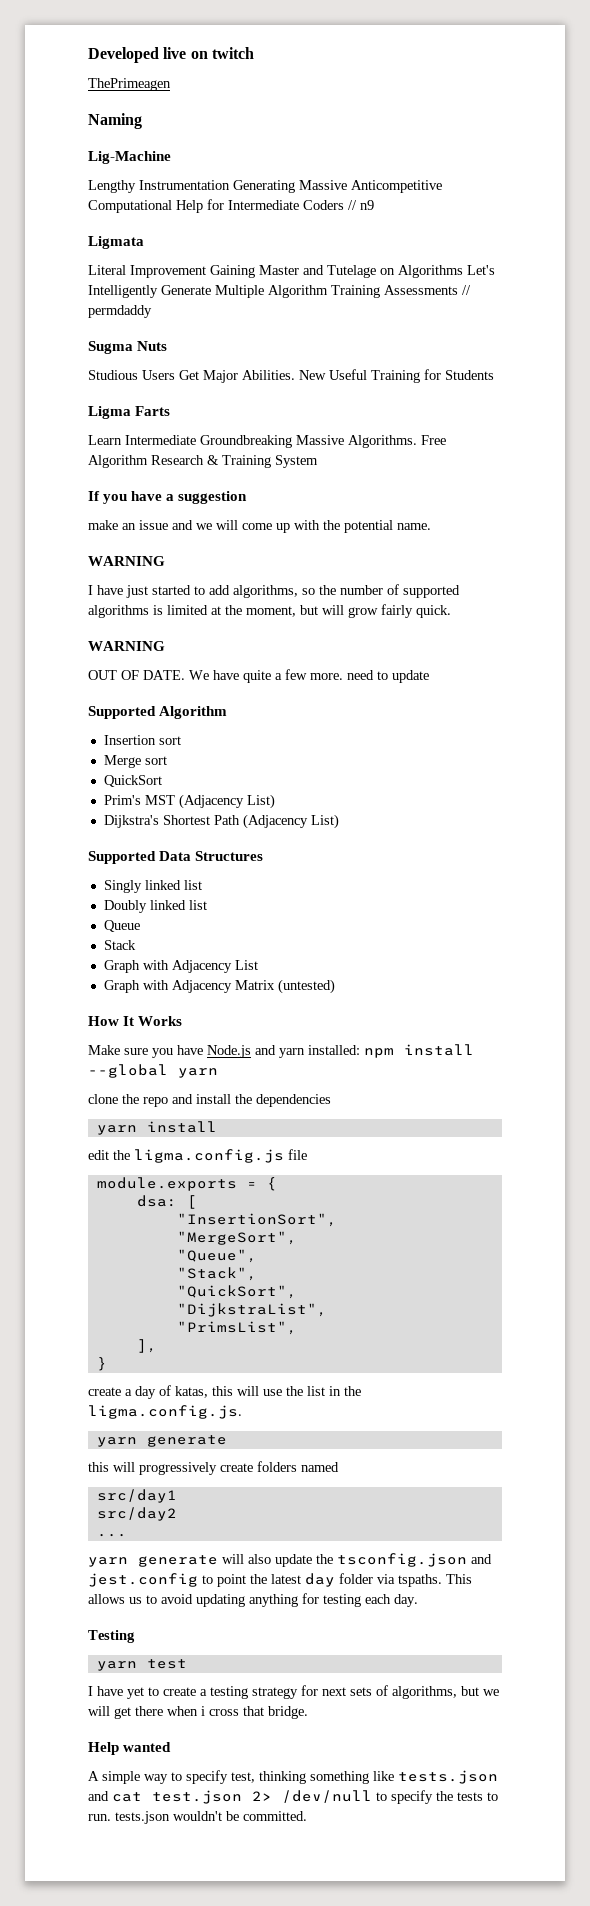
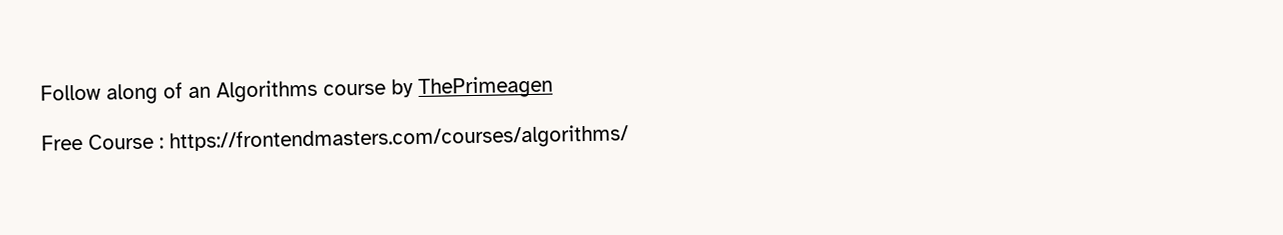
[88,47,254,63] [88,78,171,91] [88,113,142,129] [88,151,171,164] [88,180,442,193] [88,199,374,213] [88,236,144,249] [88,265,495,278] [88,285,471,298] [88,305,152,318] [88,341,168,354] [88,369,494,383] [88,406,171,419] [88,435,446,448] [88,455,318,468] [88,491,248,504] [88,520,431,533] [88,556,165,566] [88,584,460,598] [88,604,451,618] [88,641,165,651] [88,669,429,683] [88,706,228,719] [103,735,181,745] [103,755,167,768] [103,775,162,787] [103,794,275,809] [103,814,339,829] [88,851,264,864] [103,880,202,893] [103,900,207,913] [103,920,140,932] [103,940,136,950] [103,960,258,973] [103,979,335,994] [88,1016,183,1026] [88,1044,474,1058] [88,1064,218,1078] [88,1094,331,1107] [96,1121,217,1135] [88,1149,307,1163] [96,1177,277,1191] [136,1195,197,1209] [176,1213,337,1227] [176,1231,297,1245] [176,1249,257,1263] [176,1267,257,1281] [176,1285,297,1299] [176,1303,327,1317] [176,1321,297,1335] [136,1339,157,1353] [96,1357,107,1371] [88,1385,361,1399] [88,1405,242,1419] [96,1435,227,1447] [88,1461,339,1475] [96,1489,177,1503] [96,1507,177,1521] [96,1533,127,1537] [88,1553,492,1567] [88,1573,472,1587] [88,1593,418,1607] [88,1630,135,1643] [96,1659,187,1671] [88,1685,499,1699] [88,1706,308,1719] [88,1742,172,1755] [88,1770,498,1784] [88,1790,498,1804] [88,1811,307,1824] Developed live on twitch // ThePrimeagen // Naming // Lig-Machine // Lengthy Instrumentation Generating Massive Anticompetitive Computational Help for Intermediate Coders // n9 // Ligmata // Literal Improvement Gaining Master and Tutelage on Algorithms Let's Intelligently Generate Multiple Algorithm Training Assessments // permdaddy // Sugma Nuts // Studious Users Get Major Abilities. New Useful Training for Students // Ligma Farts // Learn Intermediate Groundbreaking Massive Algorithms. Free Algorithm Research & Training System // If you have a suggestion // make an issue and we will come up with the potential name. // WARNING // I have just started to add algorithms, so the number of supported algorithms is limited at the moment, but will grow fairly quick. // WARNING // OUT OF DATE. We have quite a few more. need to update // Supported Algorithm // Insertion sort // Merge sort // QuickSort // Prim's MST (Adjacency List) // Dijkstra's Shortest Path (Adjacency List) // Supported Data Structures // Singly linked list // Doubly linked list // Queue // Stack // Graph with Adjacency List // Graph with Adjacency Matrix (untested) // How It Works // Make sure you have Node.js and yarn installed: npm install --global yarn // clone the repo and install the dependencies // yarn install // edit the ligma.config.js file // module.exports = { // dsa: [ // "InsertionSort", // "MergeSort", // "Queue", // "Stack", // "QuickSort", // "DijkstraList", // "PrimsList", // ], // } // create a day of katas, this will use the list in the ligma.config.js. // yarn generate // this will progressively create folders named // src/day1 // src/day2 // ... // yarn generate will also update the tsconfig.json and jest.config to point the latest day folder via tspaths. This allows us to avoid updating anything for testing each day. // Testing // yarn test // I have yet to create a testing strategy for next sets of algorithms, but we will get there when i cross that bridge. // Help wanted // A simple way to specify test, thinking something like tests.json and cat test.json 2> /dev/null to specify the tests to run. tests.json wouldn't be committed. -> [40,75,553,105] [41,124,629,154] Follow along of an Algorithms course by ThePrimeagen // Free Course : https://frontendmasters.com/courses/algorithms/

